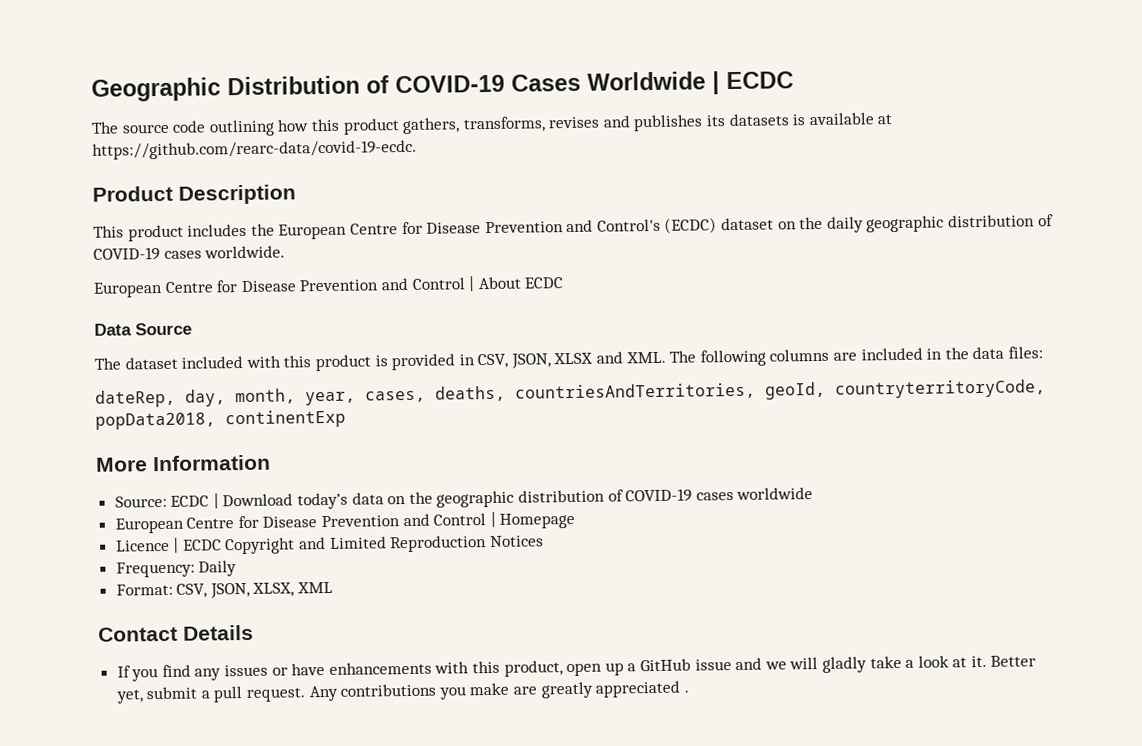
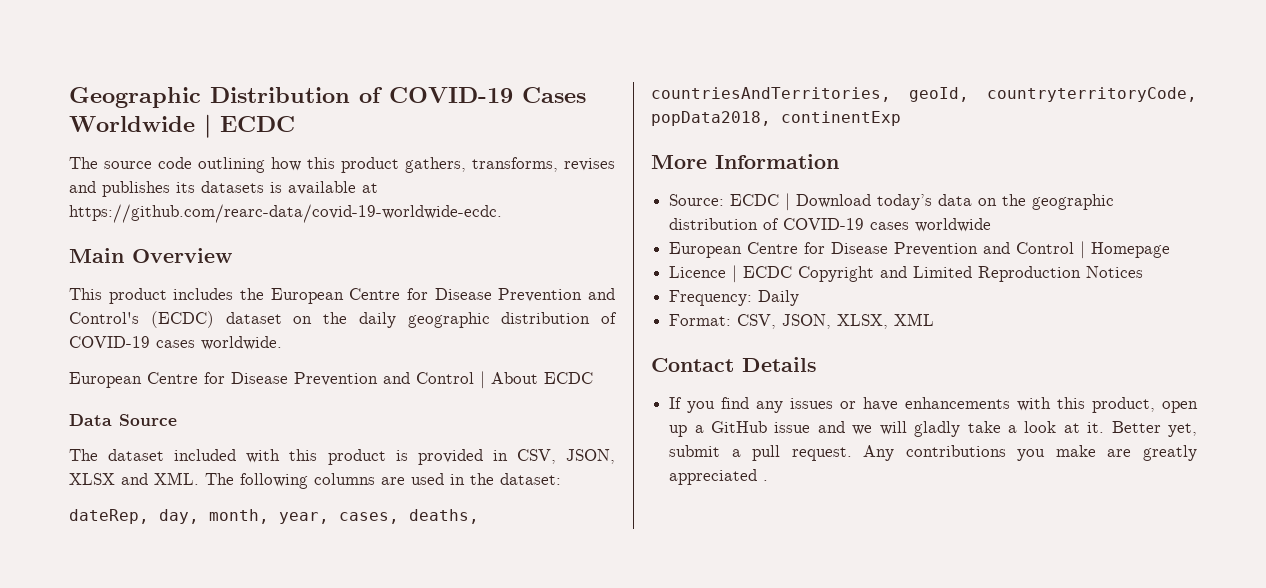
[92,139,417,160] [92,184,296,205] https://github.com/rearc-data/covid-19-ecdc. // Product Description -> [69,204,502,223] [69,248,232,263] https://github.com/rearc-data/covid-19-worldwide-ecdc. // Main Overview
[860,347,923,361] included -> [411,473,444,485] used
[972,346,1043,360] data files: -> [500,473,561,485] dataset:

